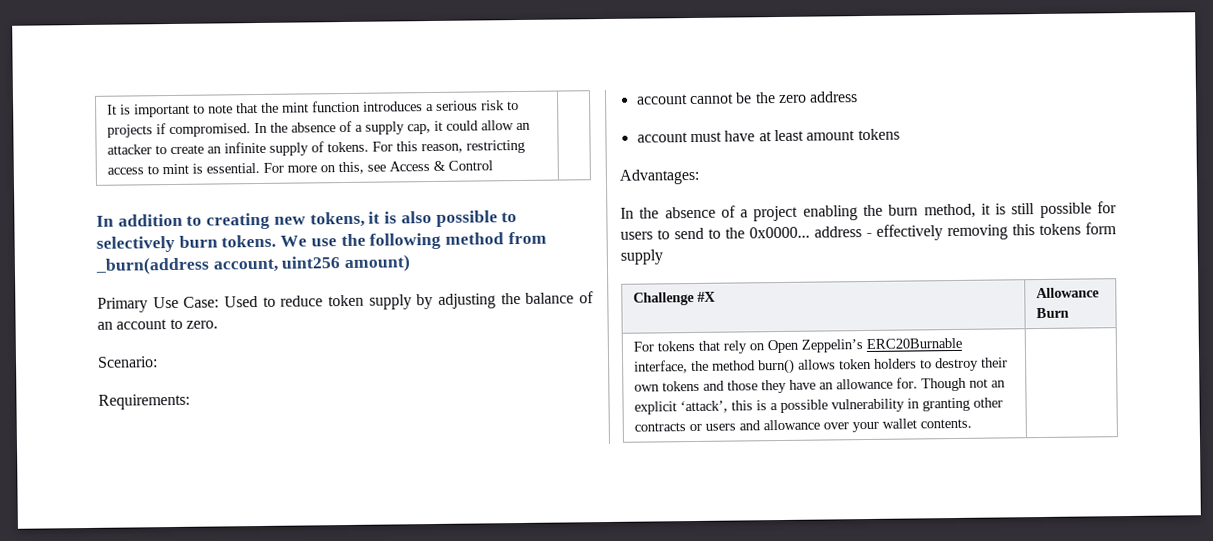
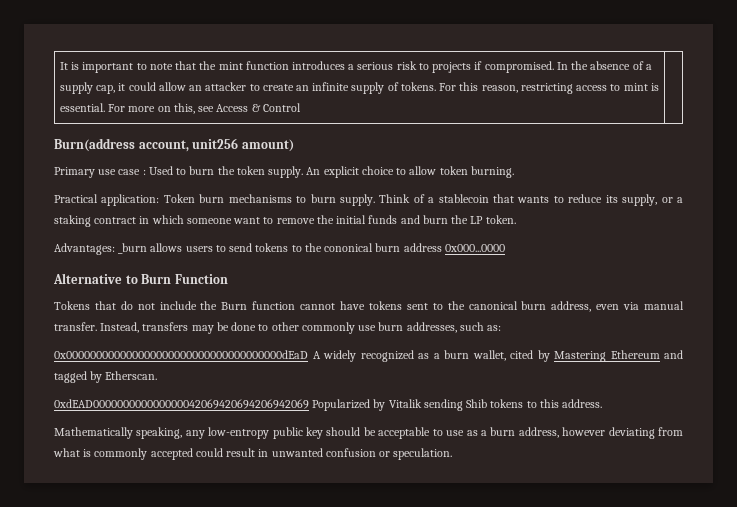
[96,210,518,230] [96,231,547,253] [95,254,411,275] [97,291,594,313] [97,318,218,330] [97,356,158,368] [98,393,190,410] [635,91,859,105] [636,128,900,143] [619,168,700,185] [620,201,1117,222] In addition to creating new tokens, it is also possible to selectively burn tokens. We use the following method from _burn(address account, uint256 amount) // Primary Use Case: Used to reduce token supply by adjusting the balance of an account to zero. // Scenario: // Requirements: // account cannot be the zero address // account must have at least amount tokens // Advantages: // In the absence of a project enabling the burn method, it is still possible for -> [54,138,294,152] [54,166,514,178] [54,194,684,206] [54,215,516,227] [54,243,183,255] Burn(address account, unit256 amount) // Primary use case : Used to burn the token supply. An explicit choice to allow token burning. // Practical application: Token burn mechanisms to burn supply. Think of a stablecoin that wants to reduce its supply, or a staking contract in which someone want to remove the initial funds and burn the LP token. // Advantages: _burn allows
[708,222,1117,241] [620,249,663,265] [632,291,716,306] [1035,287,1100,299] [1035,307,1069,319] [632,337,962,354] [633,357,1008,375] [633,377,1006,394] [633,397,1003,415] [633,418,972,433] to the 0x0000... address - effectively removing this tokens form supply // Challenge #X | Allowance Burn // For tokens that rely on Open Zeppelin’s ERC20Burnable interface, the method burn() allows token holders to destroy their own tokens and those they have an allowance for. Though not an explicit ‘attack’, this is a possible vulnerability in granting other contracts or users and allowance over your wallet contents. | -> [255,243,505,252] [53,273,228,284] [54,301,684,312] [54,322,502,334] [54,350,683,362] [54,371,158,383] [54,399,603,411] [54,427,684,439] [53,448,453,460] tokens to the cononical burn address 0x000...0000 // Alternative to Burn Function // Tokens that do not include the Burn function cannot have tokens sent to the canonical burn address, even via manual transfer. Instead, transfers may be done to other commonly use burn addresses, such as: // 0x000000000000000000000000000000000000dEaD A widely recognized as a burn wallet, cited by Mastering Ethereum and tagged by Etherscan. // 0xdEAD000000000000000042069420694206942069 Popularized by Vitalik sending Shib tokens to this address. // Mathematically speaking, any low-entropy public key should be acceptable to use as a burn address, however deviating from what is commonly accepted could result in unwanted confusion or speculation.

